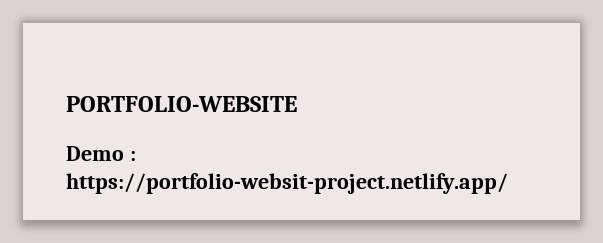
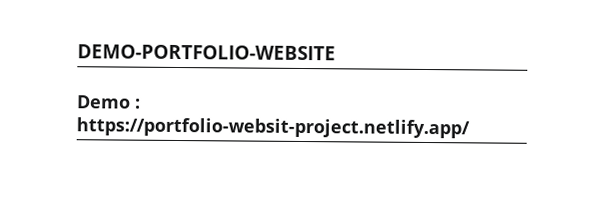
[66,96,297,112] PORTFOLIO-WEBSITE -> [77,44,336,61] DEMO-PORTFOLIO-WEBSITE

